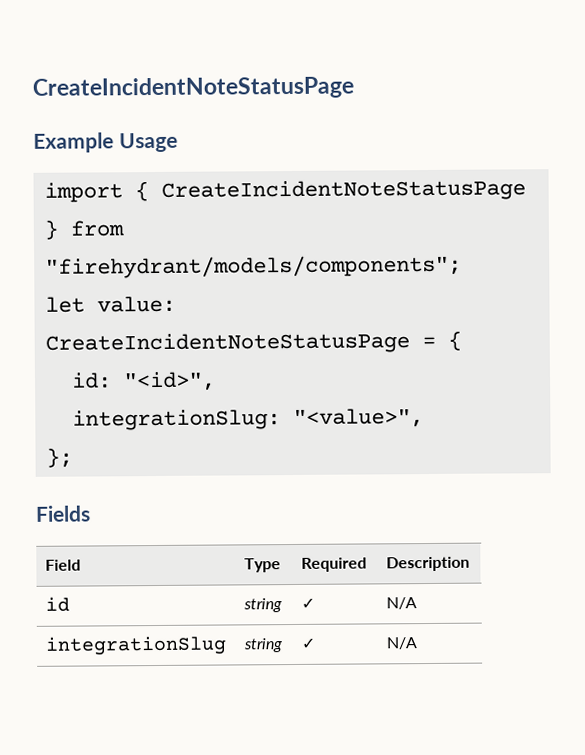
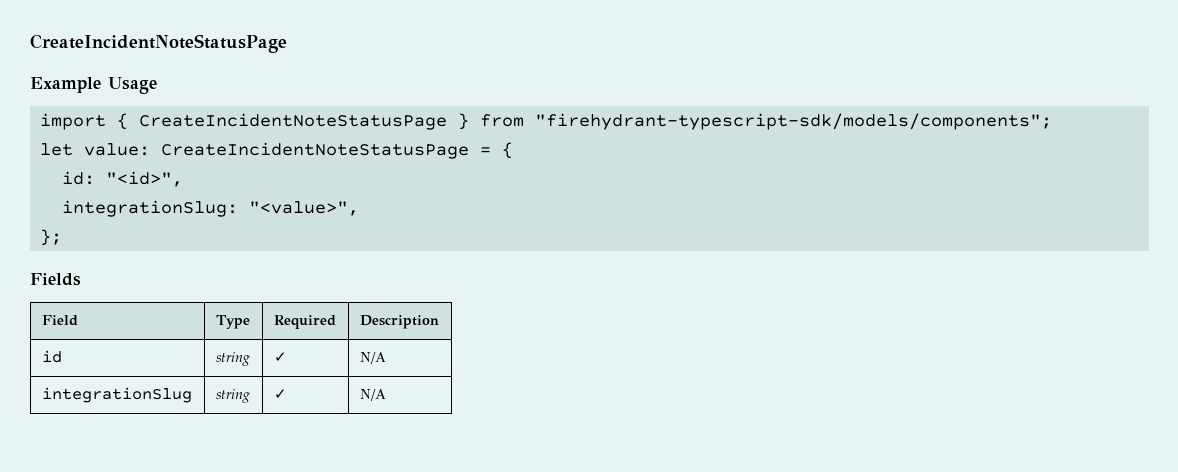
[44,254,462,279] "firehydrant/models/components"; -> [534,113,1052,130] "firehydrant-typescript-sdk/models/components";

